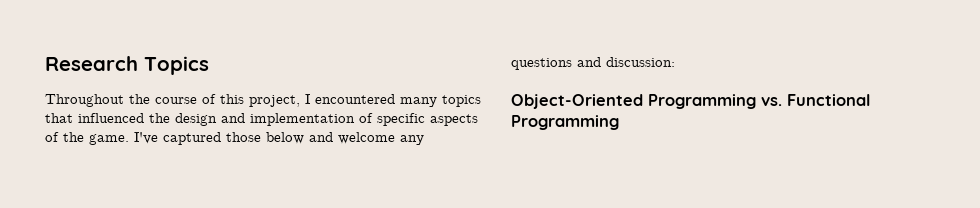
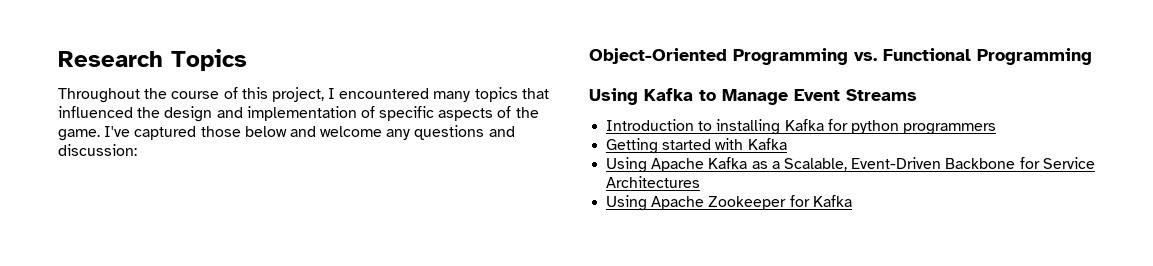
(619, 122) none -> [589,88,917,105] [606,119,997,135] [606,138,787,154] [606,157,1095,173] [606,176,701,188] [606,195,852,211] // Using Kafka to Manage Event Streams // Introduction to installing Kafka for python programmers // Getting started with Kafka // Using Apache Kafka as a Scalable, Event-Driven Backbone for Service Architectures // Using Apache Zookeeper for Kafka

